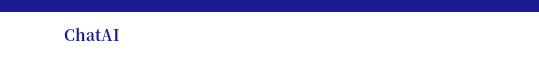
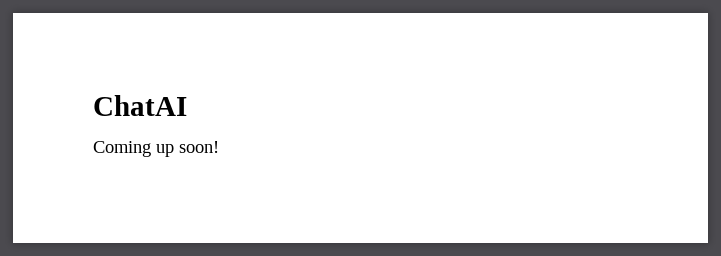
(120, 34) none -> [93,141,219,157] // Coming up soon!

